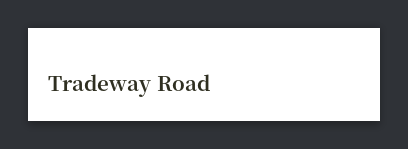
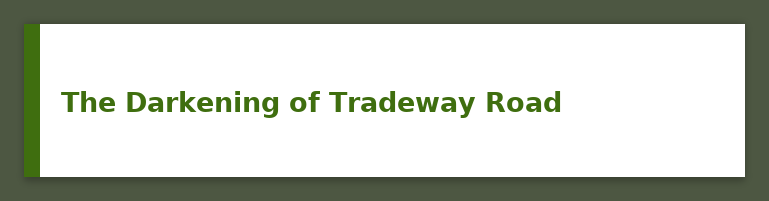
(48, 85) none -> [61,91,320,118] The Darkening of

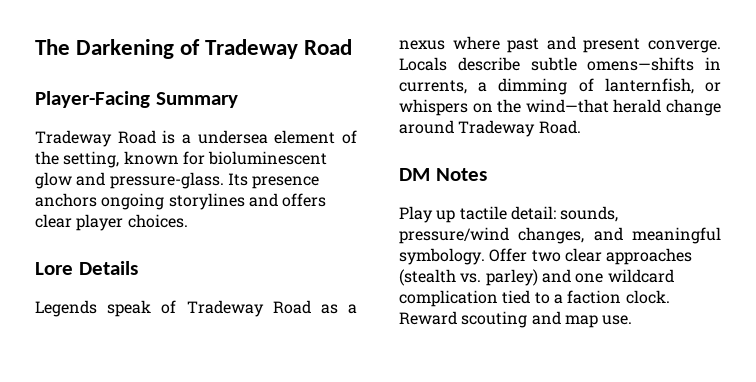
(562, 101) none -> [35,91,238,108] [35,130,358,147] [35,151,328,168] [35,172,320,189] [35,193,327,210] [35,214,188,231] [35,261,138,275] [35,300,357,317] [399,36,721,53] [399,57,721,71] [399,78,721,95] [399,99,721,116] [399,120,581,137] [399,168,487,181] [399,206,619,223] [399,227,721,244] [399,248,693,265] [399,269,674,286] [399,290,670,307] [399,311,633,328] // Player-Facing Summary // Tradeway Road is a undersea element of the setting, known for bioluminescent glow and pressure-glass. Its presence anchors ongoing storylines and offers clear player choices. // Lore Details // Legends speak of Tradeway Road as a nexus where past and present converge. Locals describe subtle omens—shifts in currents, a dimming of lanternfish, or whispers on the wind—that herald change around Tradeway Road. // DM Notes // Play up tactile detail: sounds, pressure/wind changes, and meaningful symbology. Offer two clear approaches (stealth vs. parley) and one wildcard complication tied to a faction clock. Reward scouting and map use.

